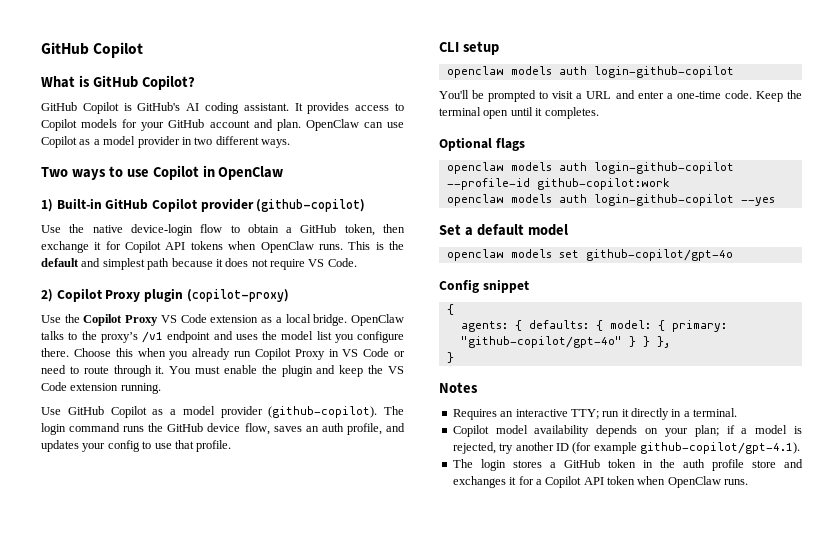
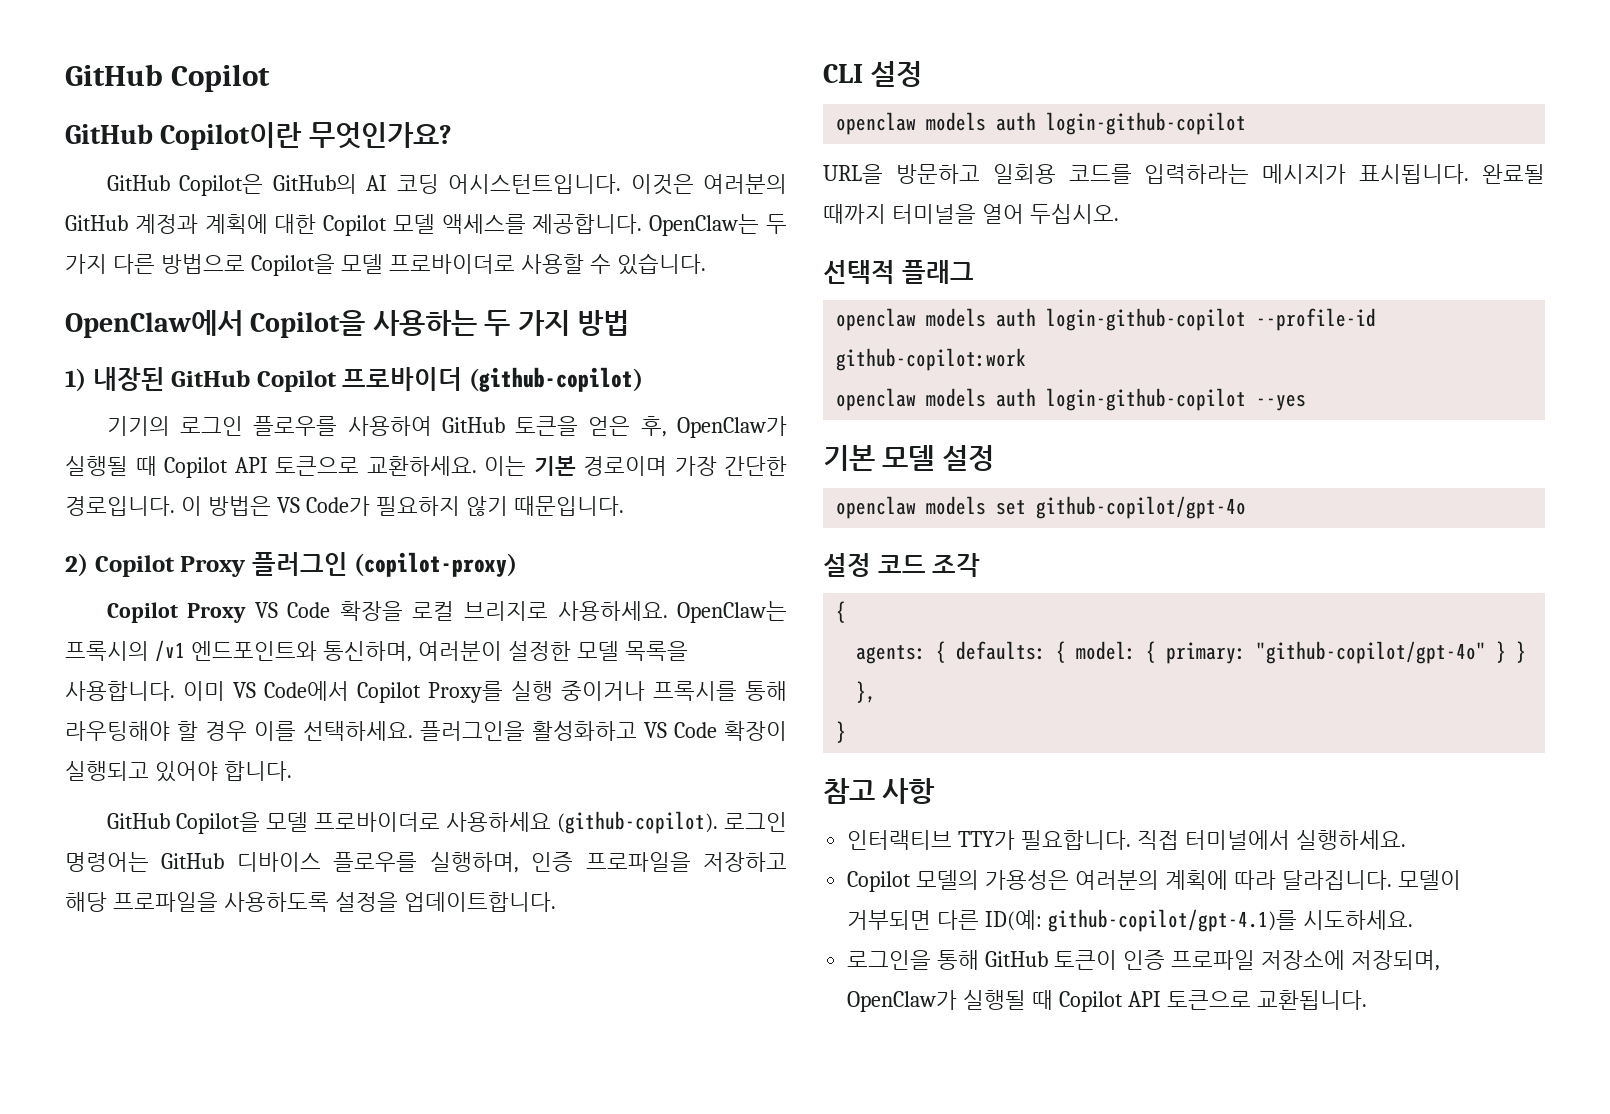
[41,75,195,90] [41,102,405,114] [41,119,404,131] [41,136,290,148] [41,165,284,180] What is GitHub Copilot? // GitHub Copilot is GitHub's AI coding assistant. It provides access to Copilot models for your GitHub account and plan. OpenClaw can use Copilot as a model provider in two different ways. // Two ways to use Copilot in OpenClaw -> [65,122,452,150] [106,174,787,196] [65,214,787,236] [65,253,706,276] [65,310,630,338] GitHub Copilot이란 무엇인가요? // GitHub Copilot은 GitHub의 AI 코딩 어시스턴트입니다. 이것은 여러분의 GitHub 계정과 계획에 대한 Copilot 모델 액세스를 제공합니다. OpenClaw는 두 가지 다른 방법으로 Copilot을 모델 프로바이더로 사용할 수 있습니다. // OpenClaw에서 Copilot을 사용하는 두 가지 방법
[56,198,254,212] Built-in GitHub Copilot provider -> [92,367,463,392] 내장된 GitHub Copilot 프로바이더
[41,224,406,236] [41,241,405,253] [41,258,357,270] Use the native device-login flow to obtain a GitHub token, then exchange it for Copilot API tokens when OpenClaw runs. This is the default and simplest path because it does not require VS Code. -> [106,416,787,438] [65,456,787,478] [65,496,624,516] 기기의 로그인 플로우를 사용하여 GitHub 토큰을 얻은 후, OpenClaw가 실행될 때 Copilot API 토큰으로 교환하세요. 이는 기본 경로이며 가장 간단한 경로입니다. 이 방법은 VS Code가 필요하지 않기 때문입니다.
[143,288,183,302] plugin -> [251,552,348,576] 플러그인
[41,314,80,323] Use the -> (518, 564) none
[210,314,404,326] [41,331,404,343] [41,348,405,360] [41,365,405,377] [41,382,161,394] [41,406,404,418] [41,423,405,435] [41,440,232,452] extension as a local bridge. OpenClaw talks to the proxy’s /v1 endpoint and uses the model list you configure there. Choose this when you already run Copilot Proxy in VS Code or need to route through it. You must enable the plugin and keep the VS Code extension running. // Use GitHub Copilot as a model provider (github-copilot). The login command runs the GitHub device flow, saves an auth profile, and updates your config to use that profile. -> [339,601,787,623] [65,640,688,662] [65,681,787,703] [65,721,787,741] [65,761,292,782] [106,811,788,834] [65,852,788,873] [65,892,556,912] 확장을 로컬 브리지로 사용하세요. OpenClaw는 프록시의 /v1 엔드포인트와 통신하며, 여러분이 설정한 모델 목록을 사용합니다. 이미 VS Code에서 Copilot Proxy를 실행 중이거나 프록시를 통해 라우팅해야 할 경우 이를 선택하세요. 플러그인을 활성화하고 VS Code 확장이 실행되고 있어야 합니다. // GitHub Copilot을 모델 프로바이더로 사용하세요 (github-copilot). 로그인 명령어는 GitHub 디바이스 플로우를 실행하며, 인증 프로파일을 저장하고 해당 프로파일을 사용하도록 설정을 업데이트합니다.
[462,41,499,55] setup -> [870,61,923,87] 설정
[439,90,802,102] [439,107,599,119] [439,137,525,151] You'll be prompted to visit a URL and enter a one-time code. Keep the terminal open until it completes. // Optional flags -> [823,164,1545,184] [823,204,1119,224] [823,260,974,284] URL을 방문하고 일회용 코드를 입력하라는 메시지가 표시됩니다. 완료될 때까지 터미널을 열어 두십시오. // 선택적 플래그
[439,224,568,236] Set a default model -> [823,445,994,471] 기본 모델 설정
[439,279,529,293] Config snippet -> [823,553,981,577] 설정 코드 조각
[439,382,478,393] [452,408,738,420] [452,425,802,437] [452,442,800,454] [452,459,803,471] [452,476,749,488] Notes // Requires an interactive TTY; run it directly in a terminal. // Copilot model availability depends on your plan; if a model is rejected, try another ID (for example github-copilot/gpt-4.1). // The login stores a GitHub token in the auth profile store and exchanges it for a Copilot API token when OpenClaw runs. -> [823,778,936,804] [847,830,1406,850] [847,870,1461,892] [847,909,1413,932] [847,950,1440,971] [847,990,1367,1012] 참고 사항 // 인터랙티브 TTY가 필요합니다. 직접 터미널에서 실행하세요. // Copilot 모델의 가용성은 여러분의 계획에 따라 달라집니다. 모델이 거부되면 다른 ID(예: github-copilot/gpt-4.1)를 시도하세요. // 로그인을 통해 GitHub 토큰이 인증 프로파일 저장소에 저장되며, OpenClaw가 실행될 때 Copilot API 토큰으로 교환됩니다.

